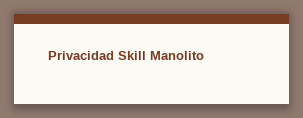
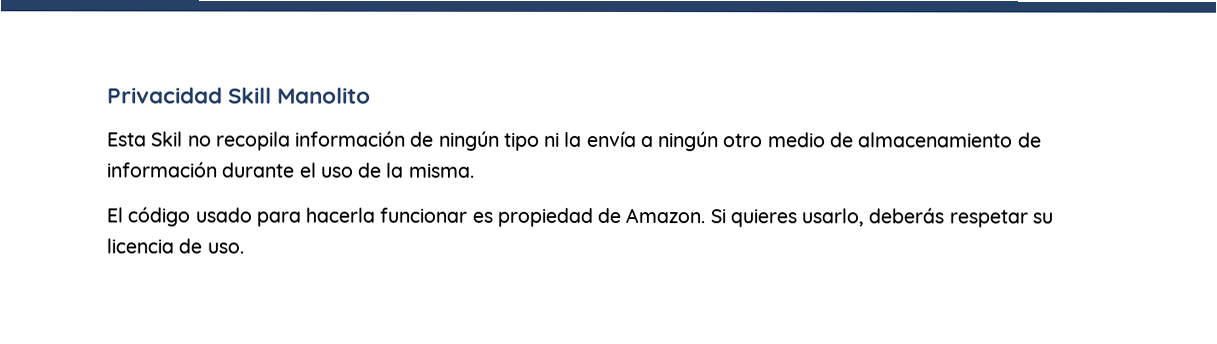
(204, 55) none -> [107,130,1042,152] [106,161,475,178] [106,206,1053,228] [106,238,244,254] // Esta Skil no recopila información de ningún tipo ni la envía a ningún otro medio de almacenamiento de información durante el uso de la misma. // El código usado para hacerla funcionar es propiedad de Amazon. Si quieres usarlo, deberás respetar su licencia de uso.

